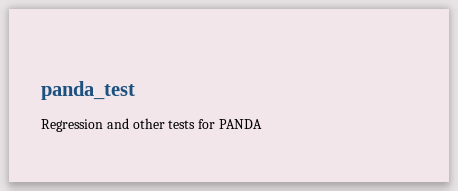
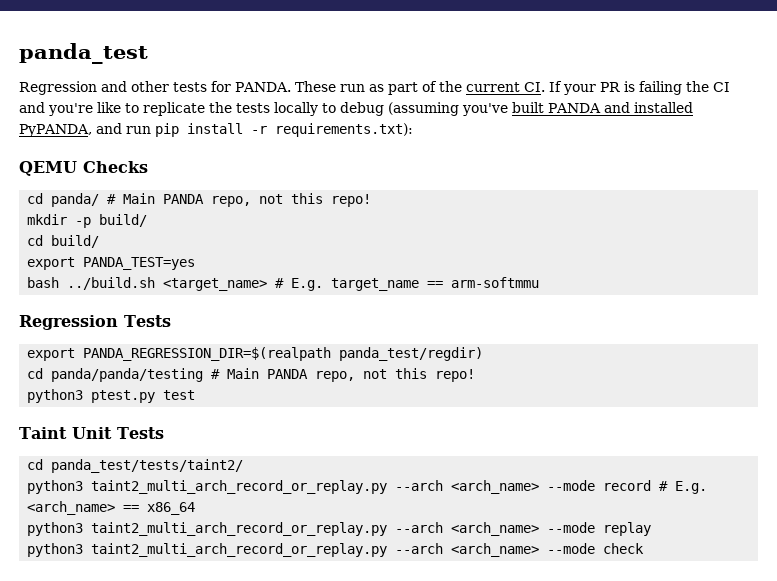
[218,119,262,129] PANDA -> [235,81,730,95] [19,102,693,116] [19,123,413,137] [19,161,148,176] [27,193,372,207] [27,214,148,228] [27,235,100,248] [27,257,196,270] [27,277,540,291] [19,315,171,330] [27,347,484,361] [27,368,476,382] [27,389,196,403] [19,427,164,439] [27,459,244,473] [27,480,708,494] [27,501,196,515] [27,522,652,536] [27,543,645,557] PANDA. These run as part of the current CI. If your PR is failing the CI and you're like to replicate the tests locally to debug (assuming you've built PANDA and installed PyPANDA, and run pip install -r requirements.txt): // QEMU Checks // cd panda/ # Main PANDA repo, not this repo! // mkdir -p build/ // cd build/ // export PANDA_TEST=yes // bash ../build.sh <target_name> # E.g. target_name == arm-softmmu // Regression Tests // export PANDA_REGRESSION_DIR=$(realpath panda_test/regdir) // cd panda/panda/testing # Main PANDA repo, not this repo! // python3 ptest.py test // Taint Unit Tests // cd panda_test/tests/taint2/ // python3 taint2_multi_arch_record_or_replay.py --arch <arch_name> --mode record # E.g. <arch_name> == x86_64 // python3 taint2_multi_arch_record_or_replay.py --arch <arch_name> --mode replay // python3 taint2_multi_arch_record_or_replay.py --arch <arch_name> --mode check

